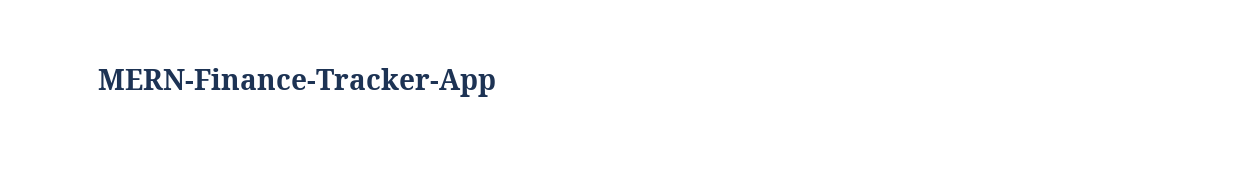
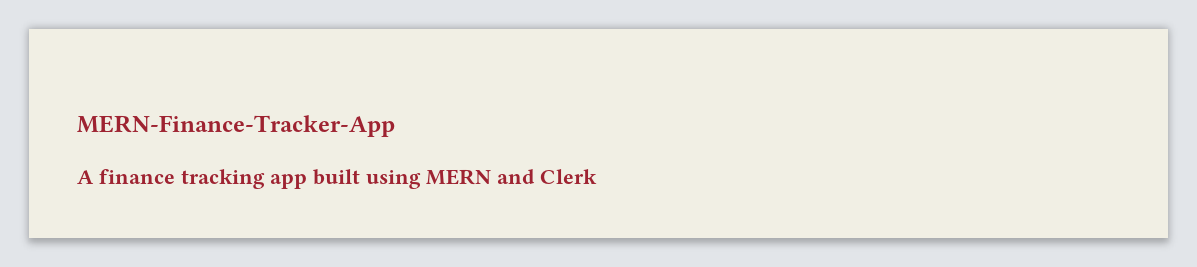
(496, 82) none -> [77,169,597,189] // A finance tracking app built using MERN and Clerk

